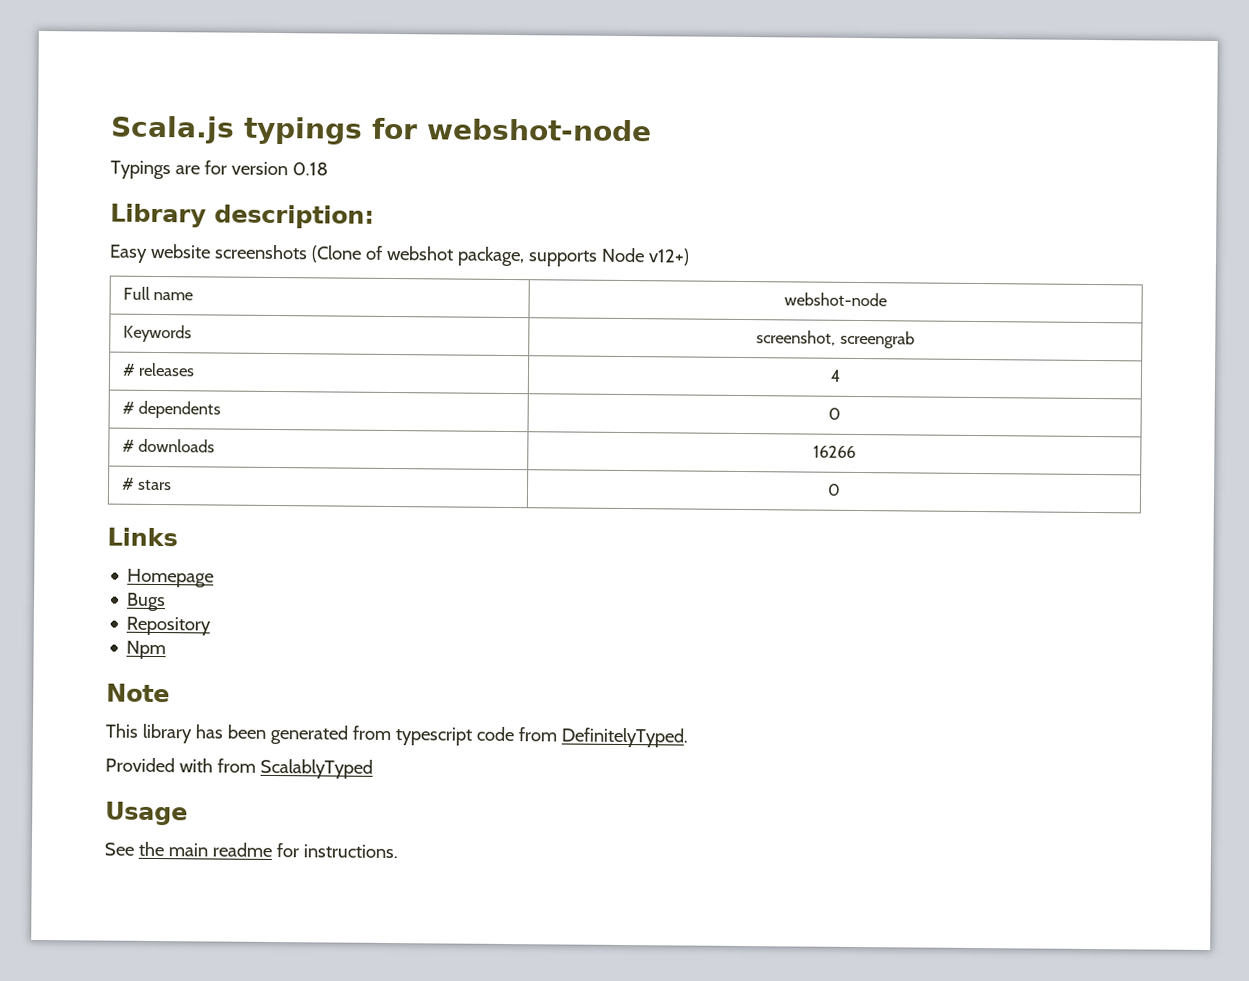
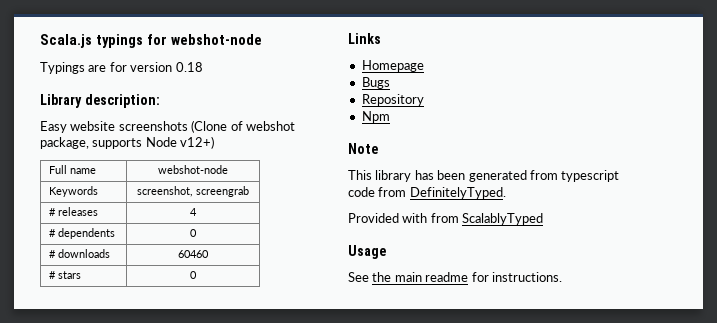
[813,445,856,458] 16266 -> [178,250,210,258] 60460

